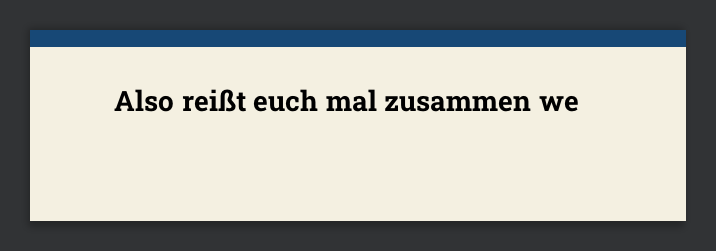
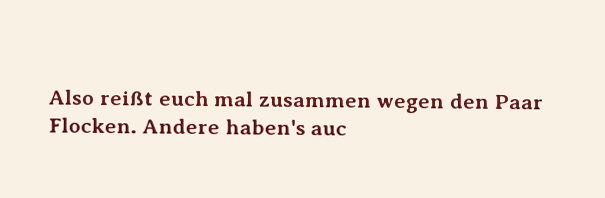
[538,95,579,112] we -> [376,93,544,114] [48,117,348,136] wegen den Paar Flocken. Andere haben's auc

